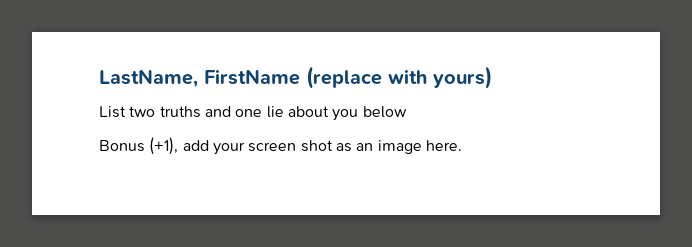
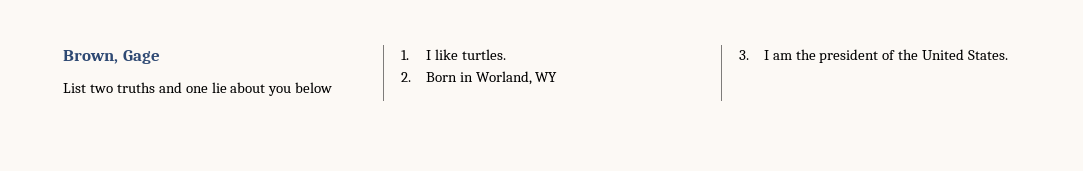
[99,66,492,89] LastName, FirstName (replace with yours) -> [63,50,160,64] Brown, Gage
[99,137,462,155] Bonus (+1), add your screen shot as an image here. -> [401,49,506,60] [401,71,558,85] [739,49,1009,63] 1. I like turtles. // 2. Born in Worland, WY // 3. I am the president of the United States.

